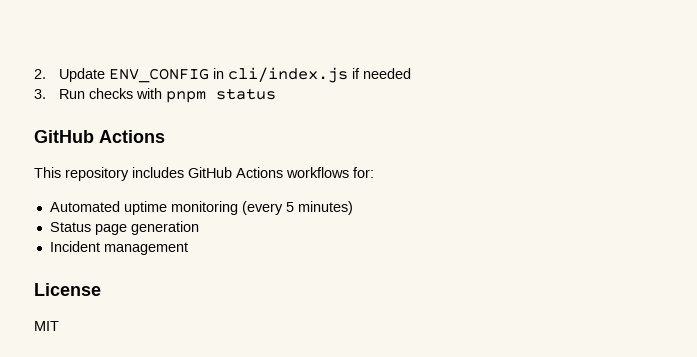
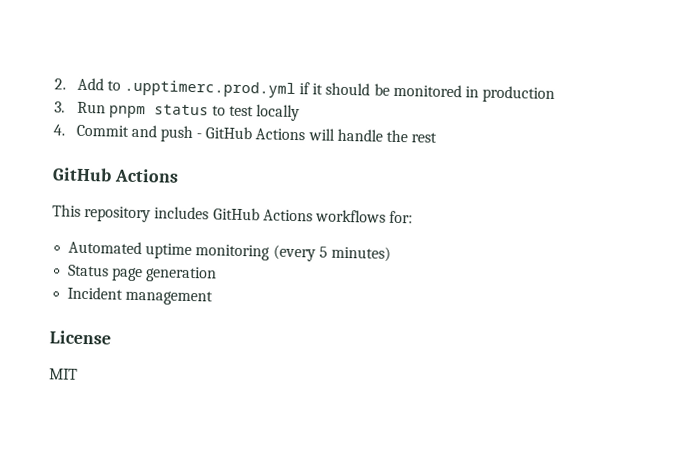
[58,67,411,83] Update ENV_CONFIG in cli/index.js if needed -> [76,77,556,103] Add to .upptimerc.prod.yml if it should be monitored in production
[88,88,162,99] checks with -> (106, 107) none
(276, 94) none -> [211,104,301,122] [53,124,438,143] to test locally // 4. Commit and push - GitHub Actions will handle the rest

